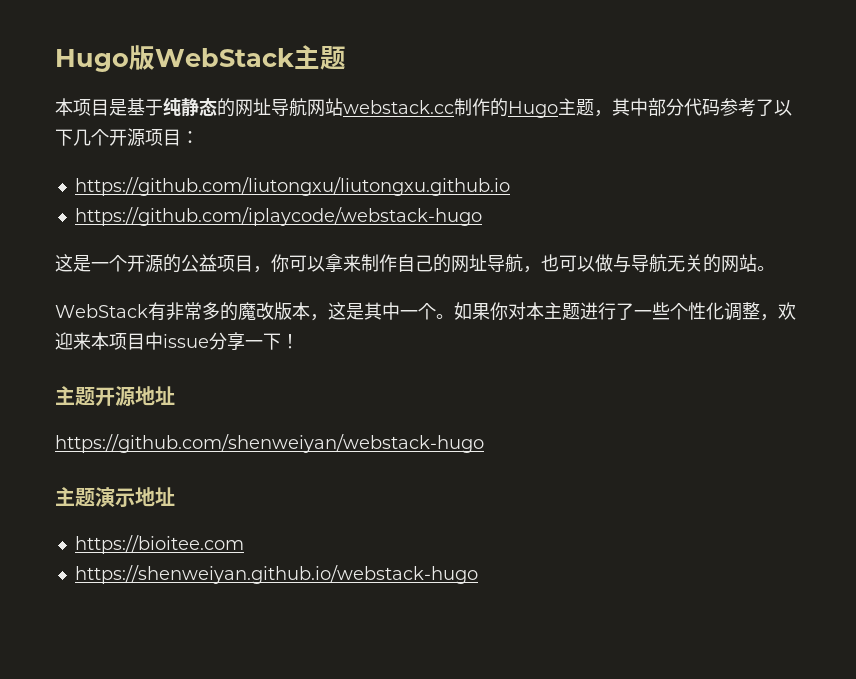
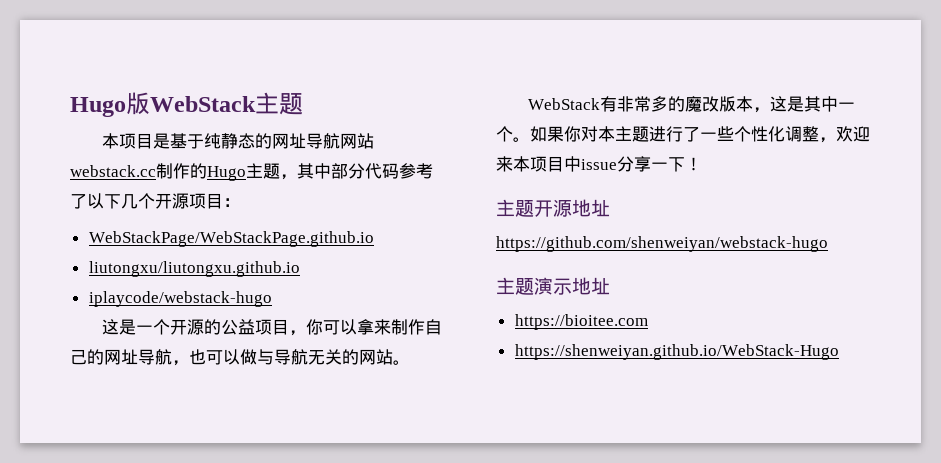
[74,177,510,196] [74,207,482,226] https://github.com/liutongxu/liutongxu.github.io // https://github.com/iplaycode/webstack-hugo -> [88,231,374,247] [88,261,300,277] [88,291,272,307] WebStackPage/WebStackPage.github.io // liutongxu/liutongxu.github.io // iplaycode/webstack-hugo
[74,565,478,584] https://shenweiyan.github.io/webstack-hugo -> [514,344,839,360] https://shenweiyan.github.io/WebStack-Hugo

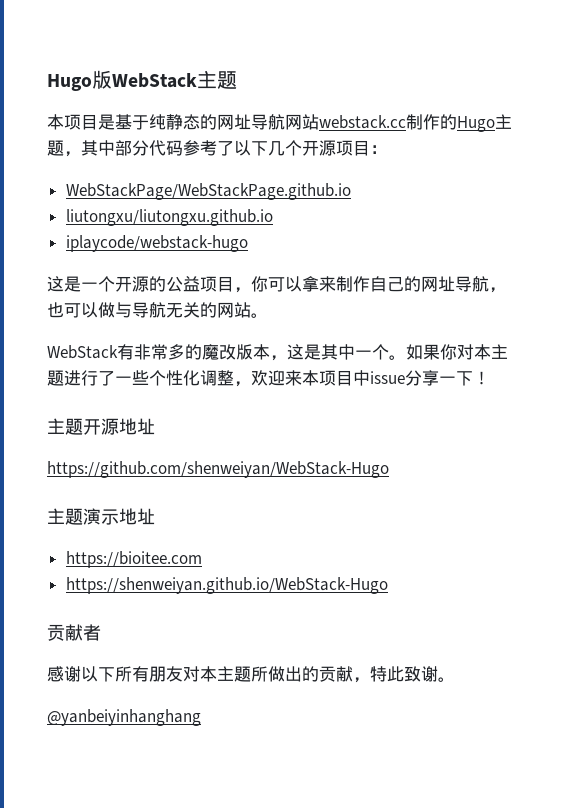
[496,236,828,252] https://github.com/shenweiyan/webstack-hugo -> [47,461,389,478] https://github.com/shenweiyan/WebStack-Hugo
(839, 352) none -> [47,624,101,641] [47,666,455,683] [47,709,201,726] // 贡献者 // 感谢以下所有朋友对本主题所做出的贡献，特此致谢。 // @yanbeiyinhanghang

